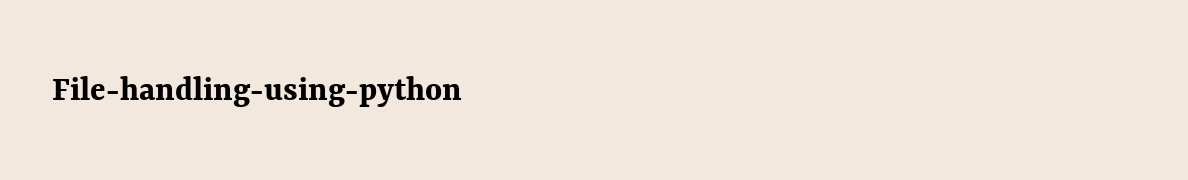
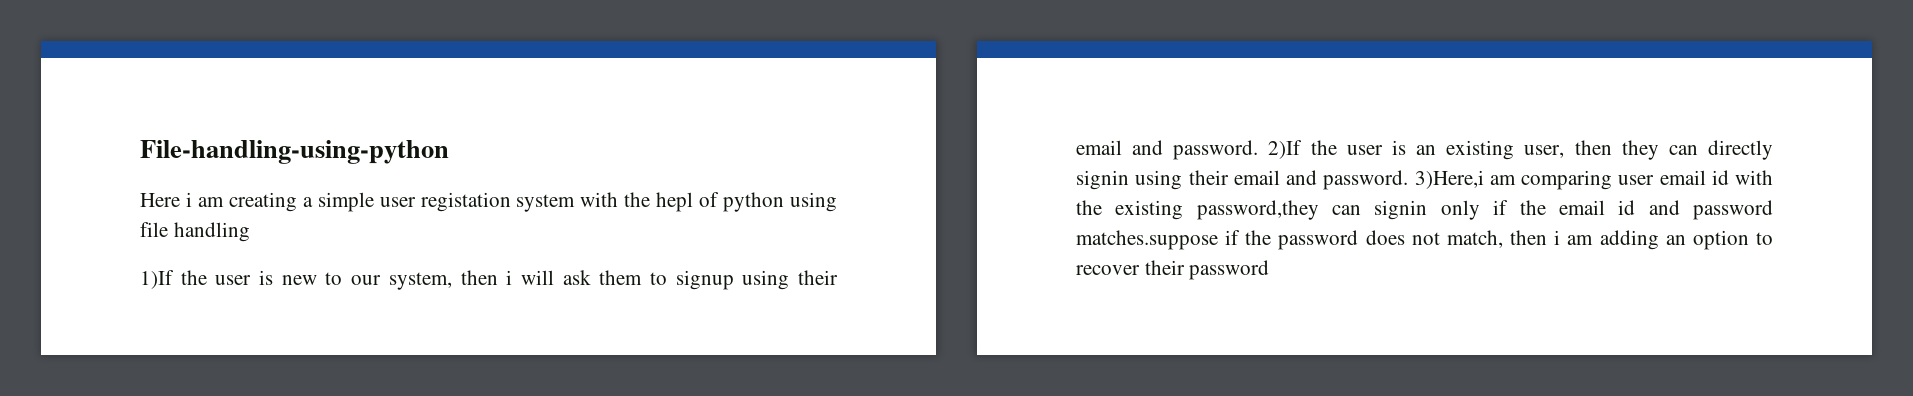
(462, 91) none -> [140,192,838,212] [140,222,250,242] [140,270,838,290] [1076,140,1773,160] [1076,170,1773,190] [1076,200,1773,220] [1076,230,1773,250] [1076,260,1270,280] // Here i am creating a simple user registation system with the hepl of python using file handling // 1)If the user is new to our system, then i will ask them to signup using their email and password. 2)If the user is an existing user, then they can directly signin using their email and password. 3)Here,i am comparing user email id with the existing password,they can signin only if the email id and password matches.suppose if the password does not match, then i am adding an option to recover their password

